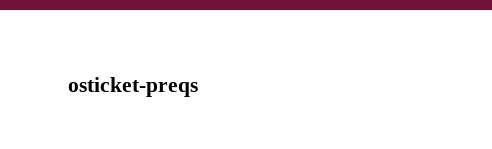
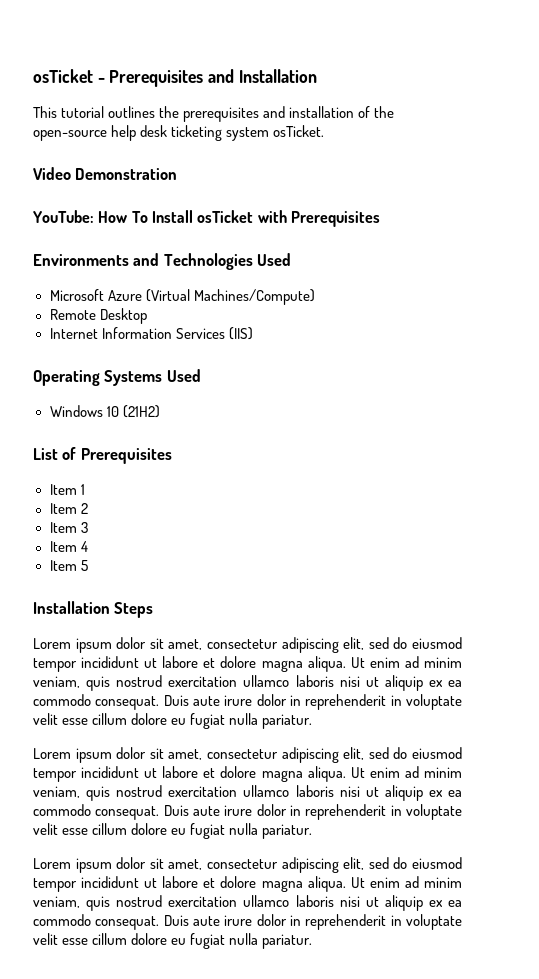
[68,77,198,97] osticket-preqs -> [33,69,317,87] [33,106,395,122] [33,125,325,141] [33,167,178,180] [33,210,380,227] [33,253,292,270] [49,289,315,305] [49,308,147,324] [49,327,253,340] [33,369,201,386] [49,405,160,418] [33,447,172,464] [49,484,85,495] [49,503,88,514] [49,522,88,533] [49,541,88,552] [49,560,88,571] [33,601,154,618] [33,637,463,653] [33,656,463,672] [33,675,463,691] [33,694,462,710] [33,713,313,729] [33,747,463,763] [33,766,463,782] [33,785,463,801] [33,804,462,820] [33,823,313,839] [33,857,463,873] [33,876,463,892] [33,895,463,911] [33,914,462,930] [33,933,313,949] osTicket - Prerequisites and Installation // This tutorial outlines the prerequisites and installation of the open-source help desk ticketing system osTicket. // Video Demonstration // YouTube: How To Install osTicket with Prerequisites // Environments and Technologies Used // Microsoft Azure (Virtual Machines/Compute) // Remote Desktop // Internet Information Services (IIS) // Operating Systems Used // Windows 10 (21H2) // List of Prerequisites // Item 1 // Item 2 // Item 3 // Item 4 // Item 5 // Installation Steps // Lorem ipsum dolor sit amet, consectetur adipiscing elit, sed do eiusmod tempor incididunt ut labore et dolore magna aliqua. Ut enim ad minim veniam, quis nostrud exercitation ullamco laboris nisi ut aliquip ex ea commodo consequat. Duis aute irure dolor in reprehenderit in voluptate velit esse cillum dolore eu fugiat nulla pariatur. // Lorem ipsum dolor sit amet, consectetur adipiscing elit, sed do eiusmod tempor incididunt ut labore et dolore magna aliqua. Ut enim ad minim veniam, quis nostrud exercitation ullamco laboris nisi ut aliquip ex ea commodo consequat. Duis aute irure dolor in reprehenderit in voluptate velit esse cillum dolore eu fugiat nulla pariatur. // Lorem ipsum dolor sit amet, consectetur adipiscing elit, sed do eiusmod tempor incididunt ut labore et dolore magna aliqua. Ut enim ad minim veniam, quis nostrud exercitation ullamco laboris nisi ut aliquip ex ea commodo consequat. Duis aute irure dolor in reprehenderit in voluptate velit esse cillum dolore eu fugiat nulla pariatur.

